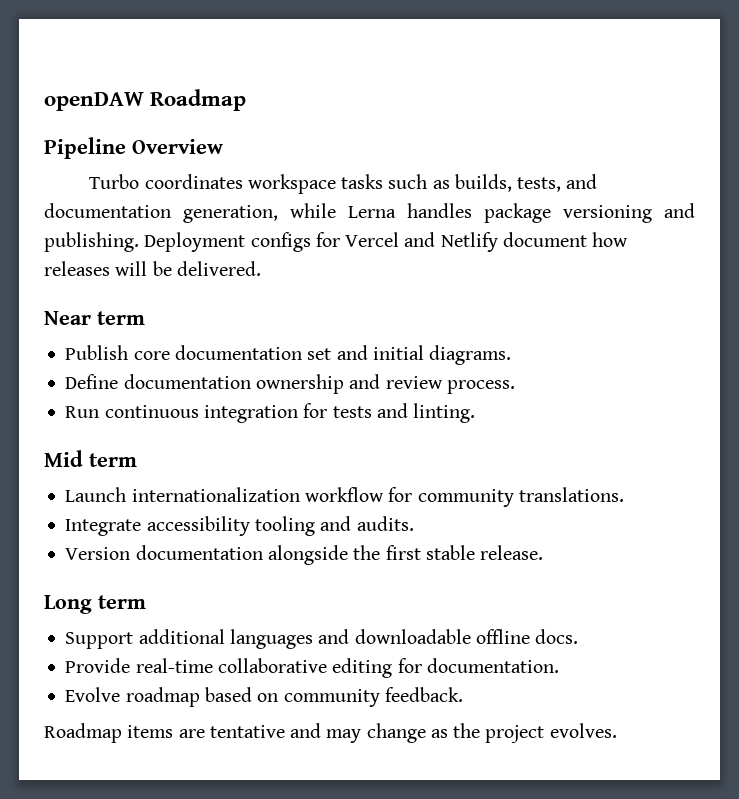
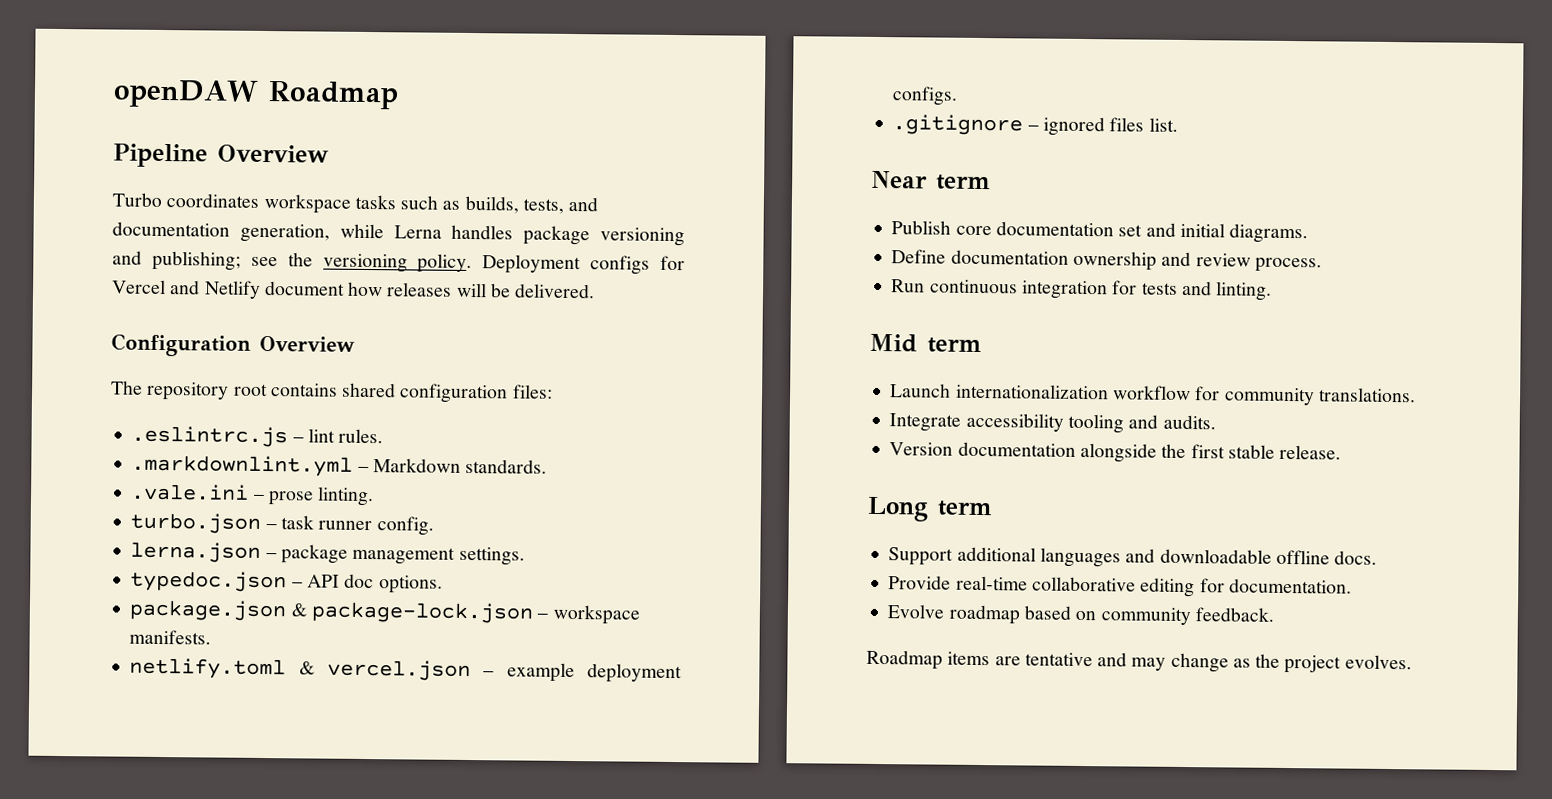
[44,232,139,252] publishing. -> [151,250,473,274] publishing; see the versioning policy.
(261, 268) none -> [111,333,355,357] [111,380,553,404] [131,425,384,448] [131,454,548,477] [130,483,375,507] [130,512,434,536] [130,541,525,566] [130,570,443,594] [129,599,640,625] [129,629,212,645] [129,657,682,684] [892,86,959,106] [892,114,1178,137] // Configuration Overview // The repository root contains shared configuration files: // .eslintrc.js – lint rules. // .markdownlint.yml – Markdown standards. // .vale.ini – prose linting. // turbo.json – task runner config. // lerna.json – package management settings. // typedoc.json – API doc options. // package.json & package-lock.json – workspace manifests. // netlify.toml & vercel.json – example deployment configs. // .gitignore – ignored files list.

